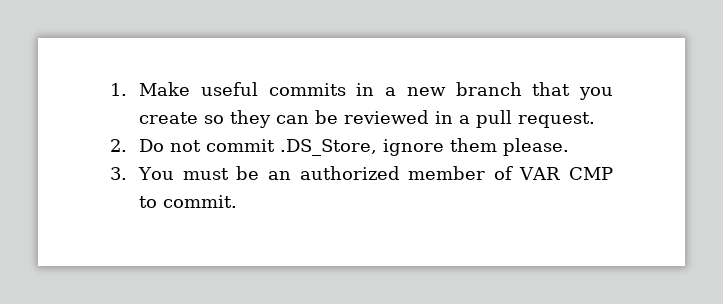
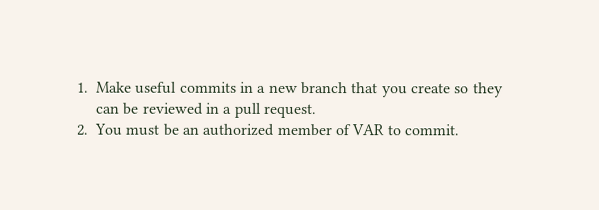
[139,138,570,156] [110,167,127,180] Do not commit .DS_Store, ignore them please. // 3. -> (88, 130) none
[569,167,614,180] CMP -> (385, 130) none

